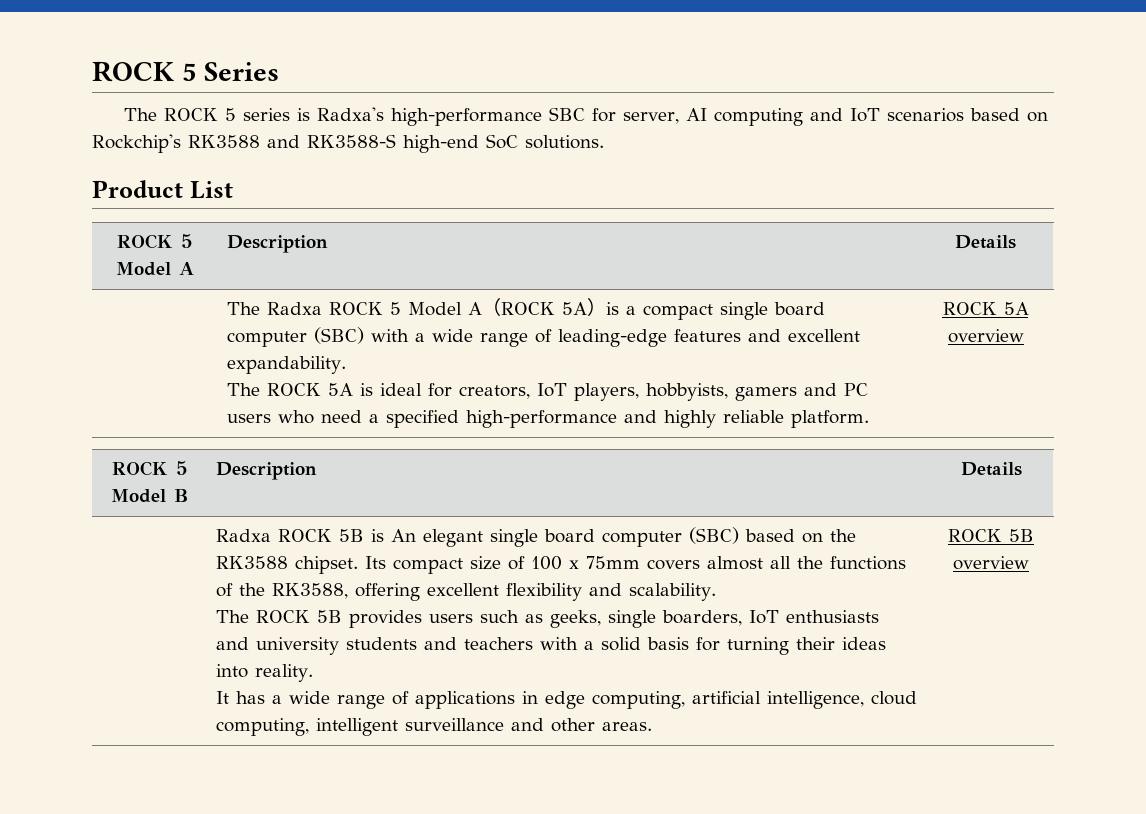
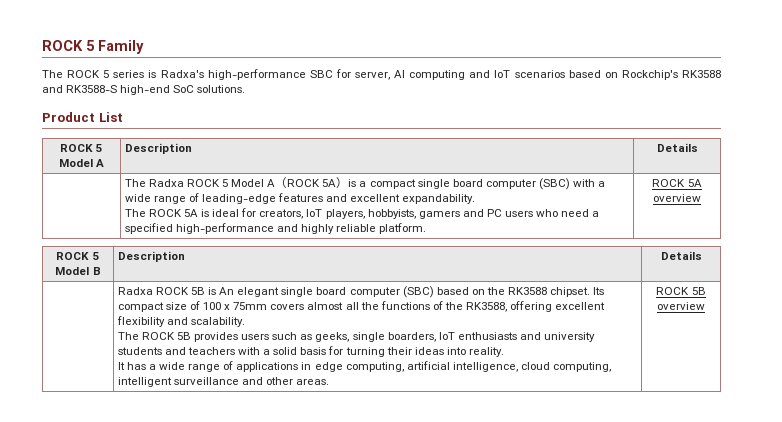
[92,61,280,82] ROCK 5 Series -> [42,40,144,54] ROCK 5 Family

